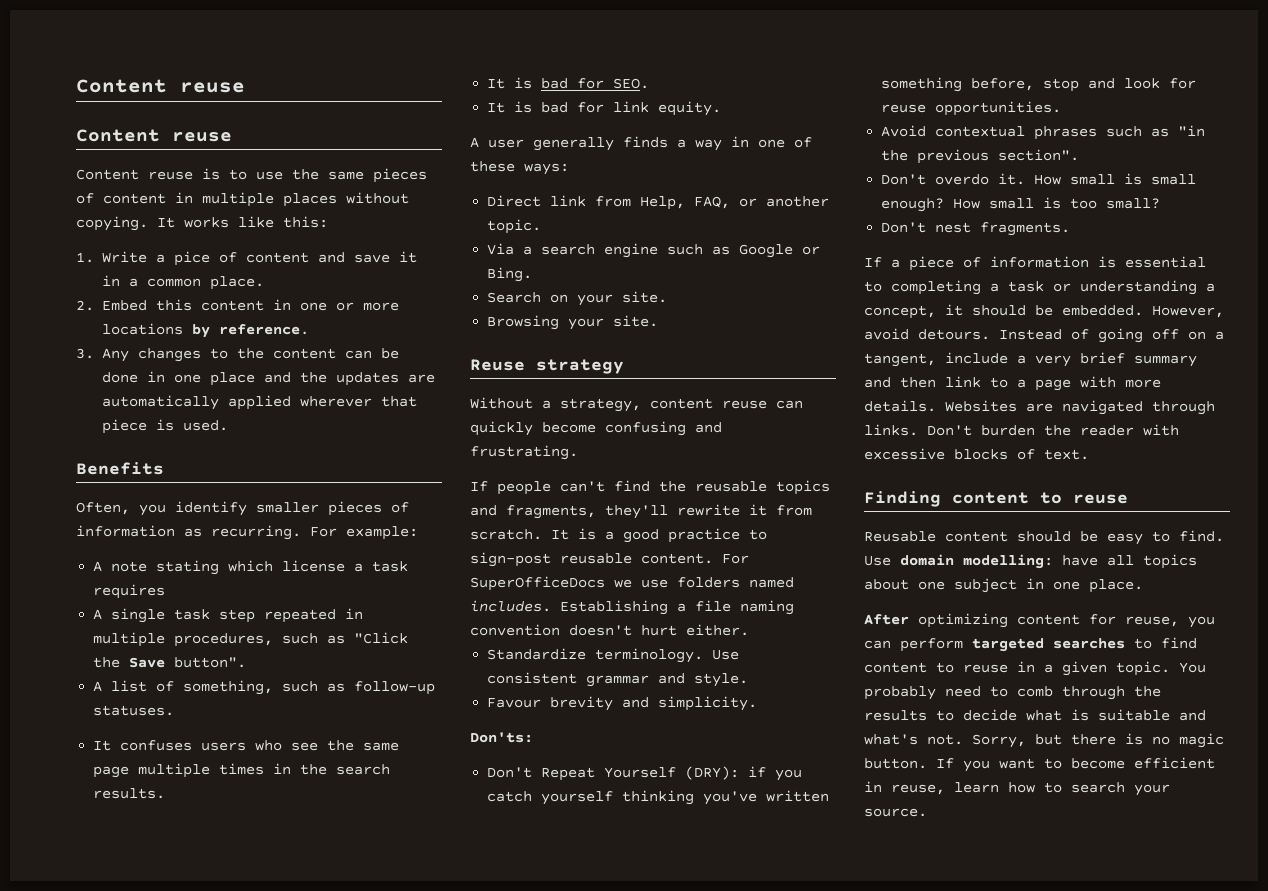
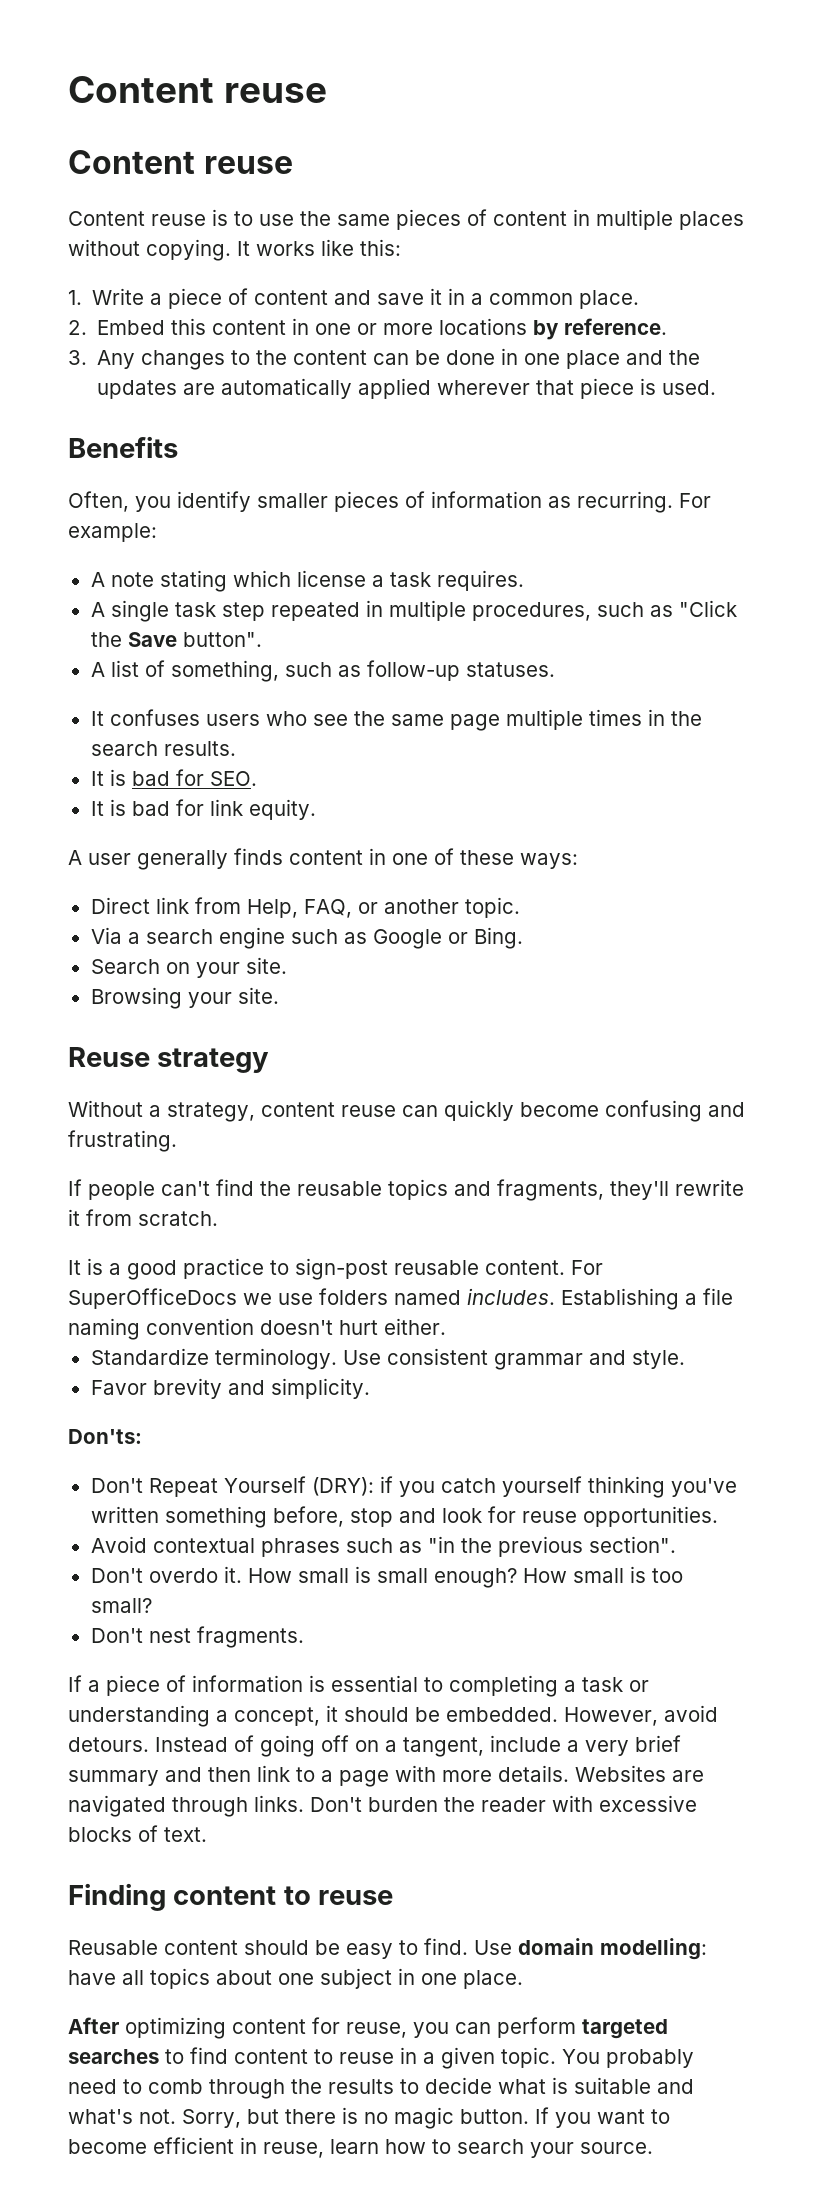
[173,251,210,266] pice -> [168,288,223,309] piece
[93,584,166,599] requires -> [436,570,524,591] requires.
[677,139,722,151] a way -> [289,850,363,865] content
(542, 534) none -> (218, 1218) //
[487,698,542,708] Favour -> [90,1380,147,1395] Favor

